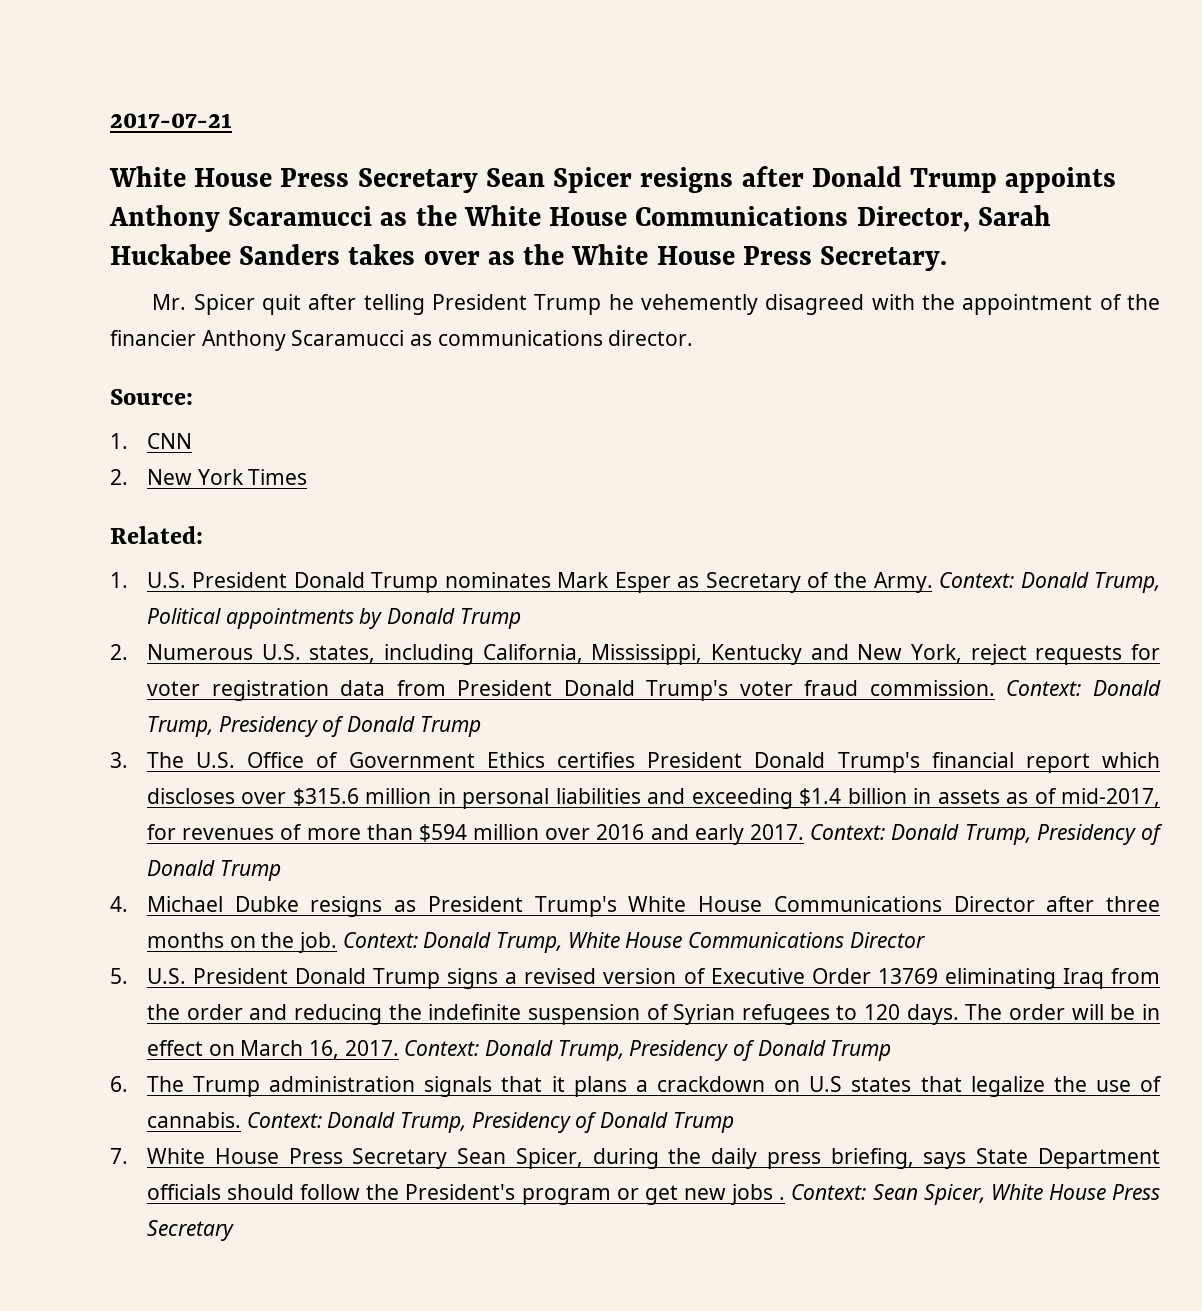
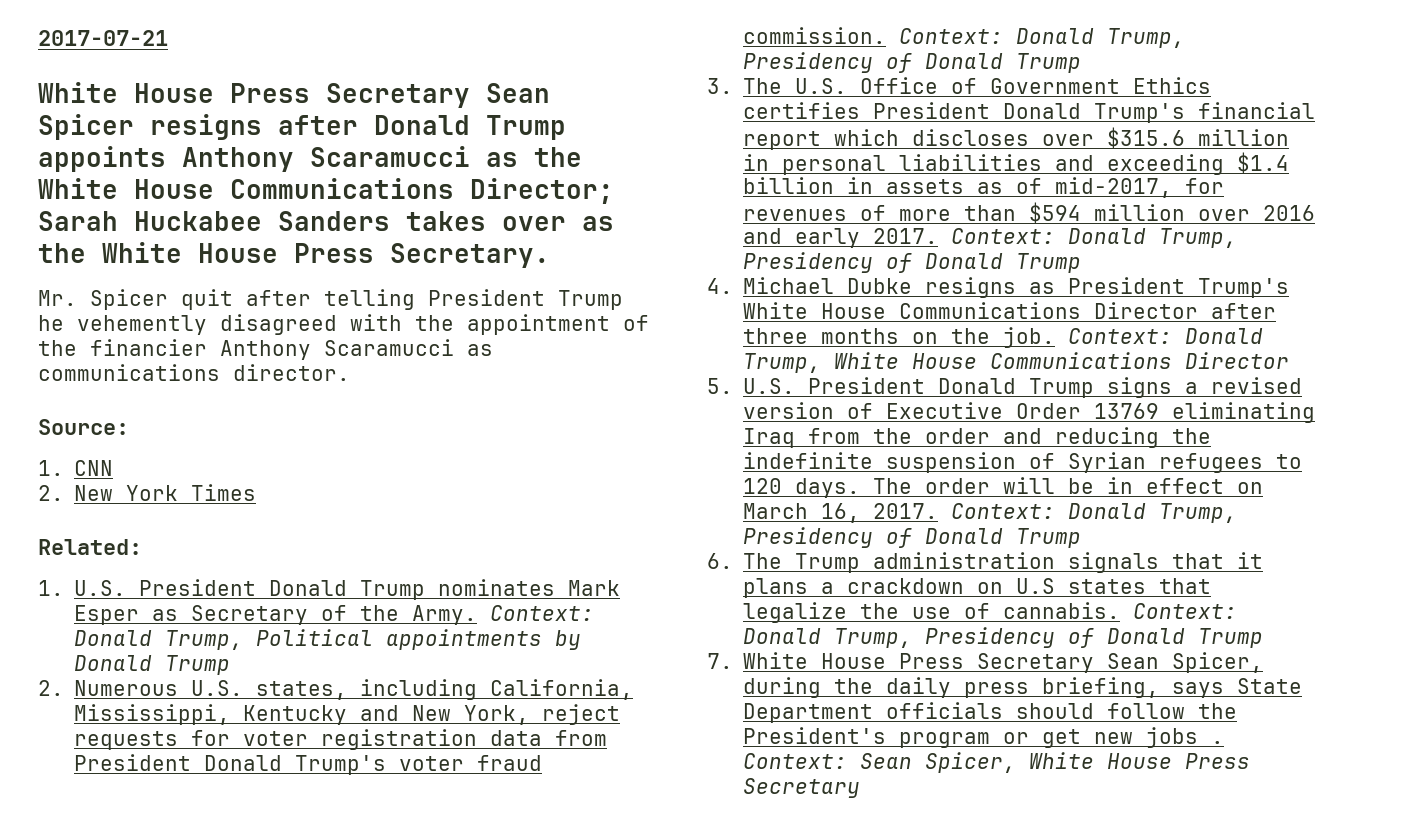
[856,206,970,232] Director, -> [470,178,614,204] Director;

